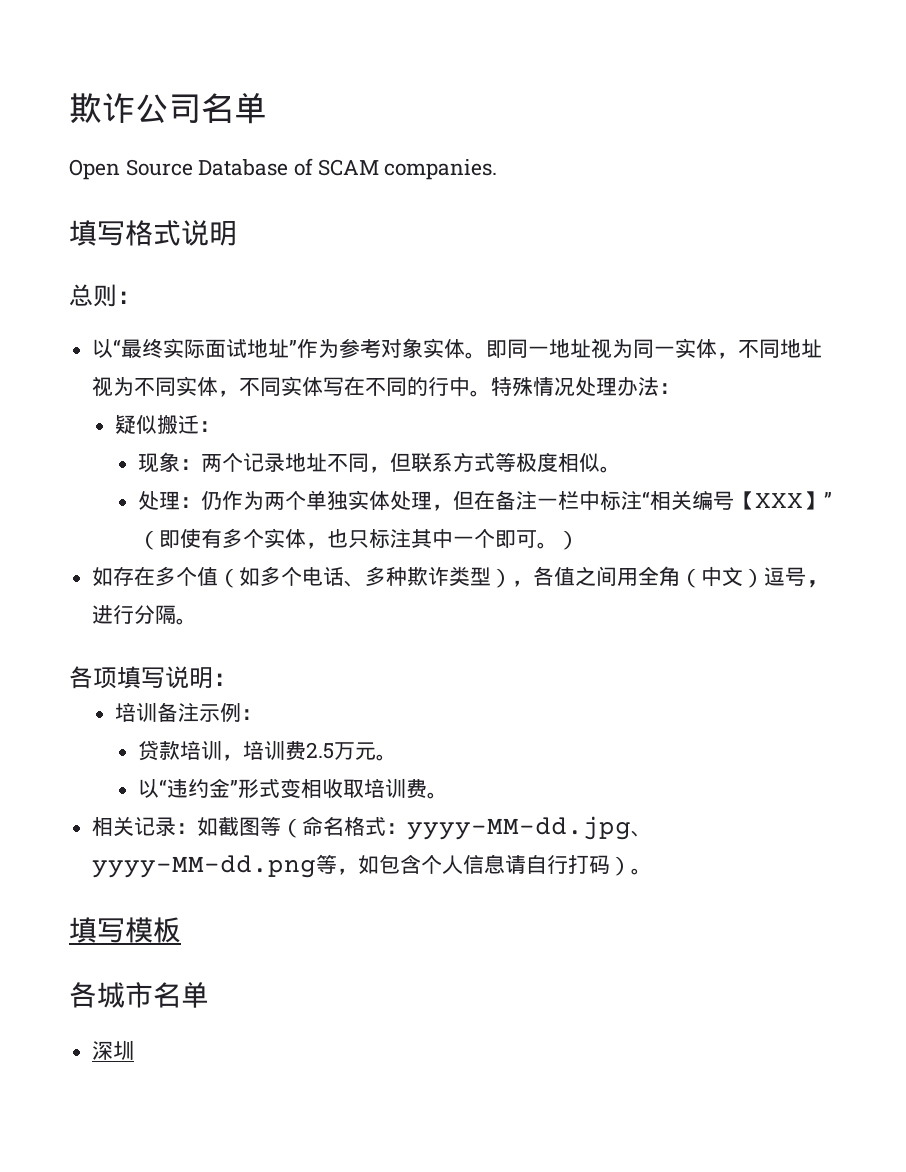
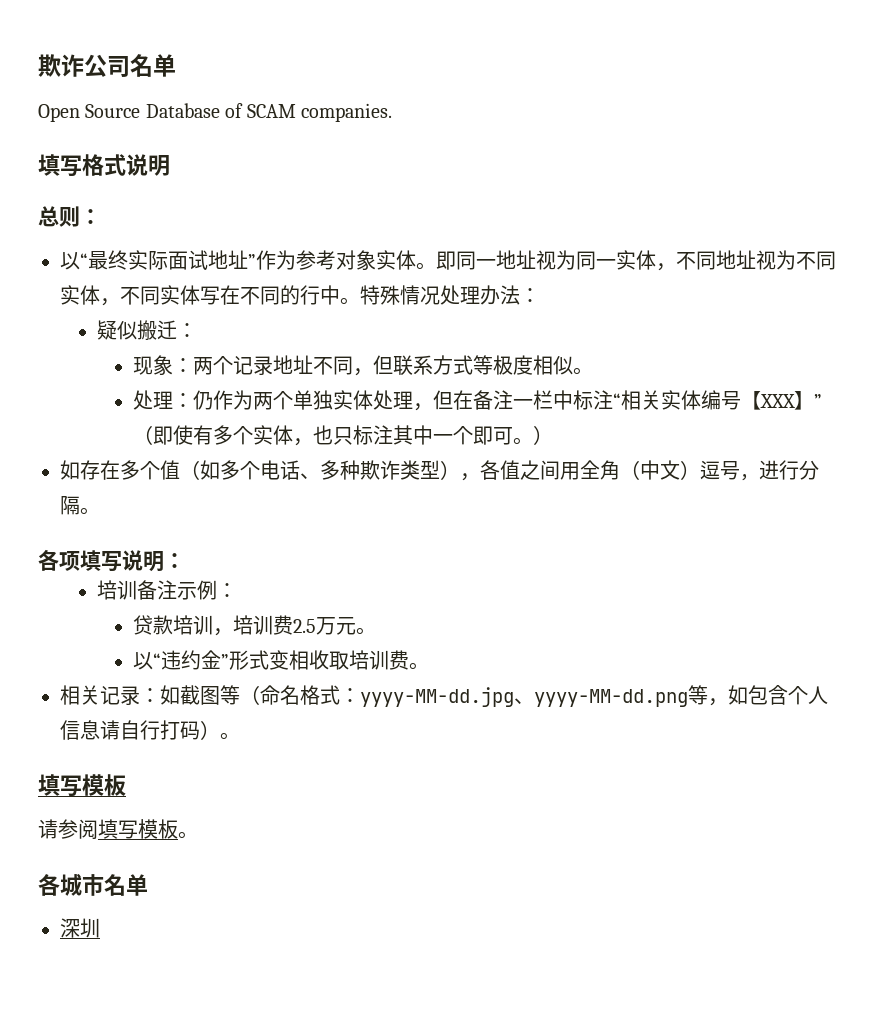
(693, 500) none -> [661,390,702,410] 实体
(181, 930) none -> [38,819,198,839] // 请参阅填写模板。

